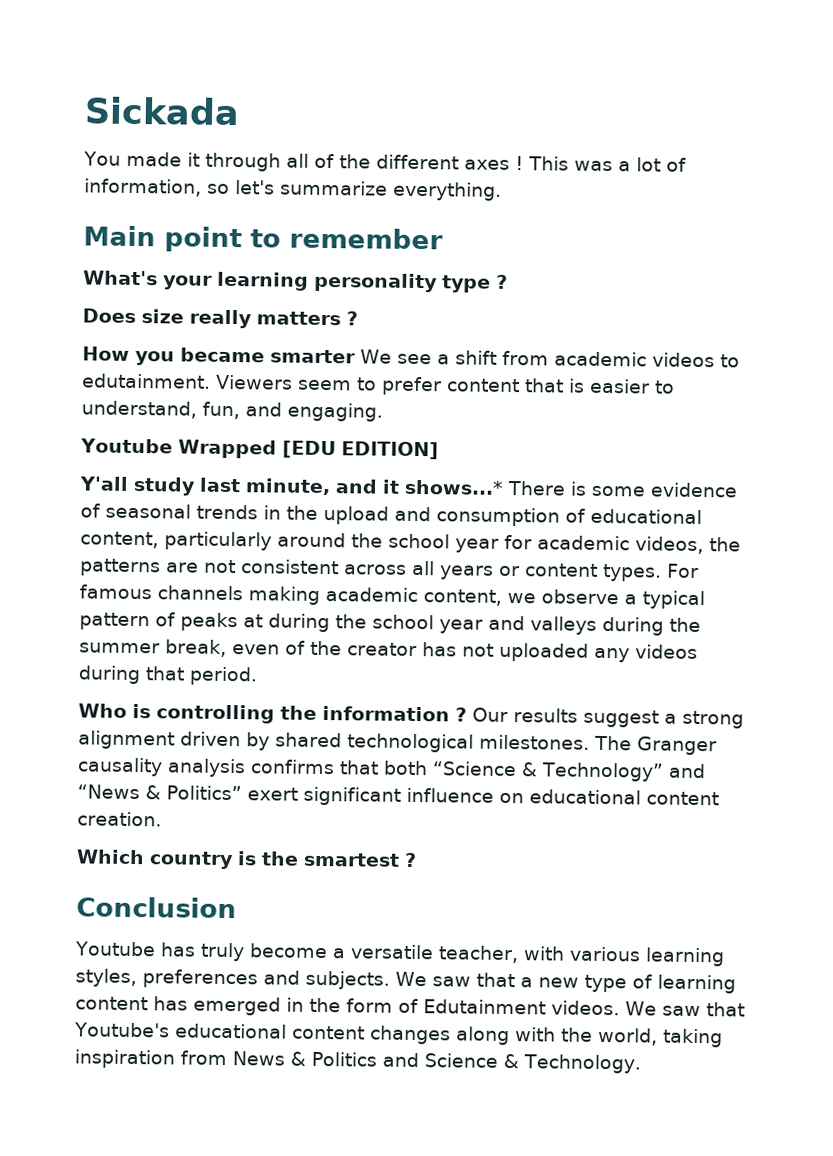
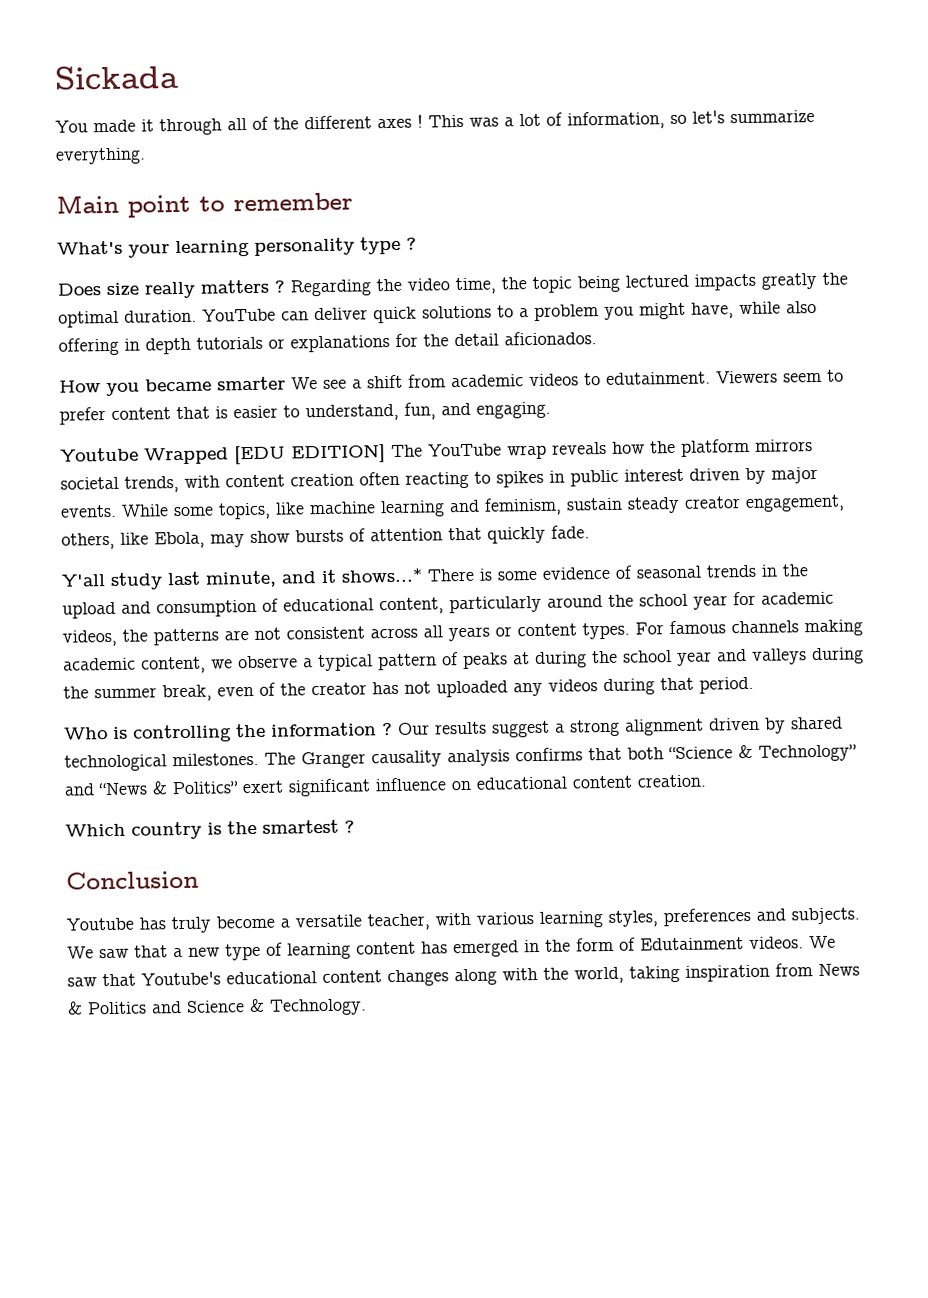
(358, 318) none -> [290,272,848,297] [58,300,817,328] [58,331,597,356] Regarding the video time, the topic being lectured impacts greatly the optimal duration. YouTube can deliver quick solutions to a problem you might have, while also offering in depth tutorials or explanations for the detail aficionados.
(439, 450) none -> [391,438,813,460] [60,466,818,493] [60,494,845,520] [61,525,590,550] The YouTube wrap reveals how the platform mirrors societal trends, with content creation often reacting to spikes in public interest driven by major events. While some topics, like machine learning and feminism, sustain steady creator engagement, others, like Ebola, may show bursts of attention that quickly fade.

